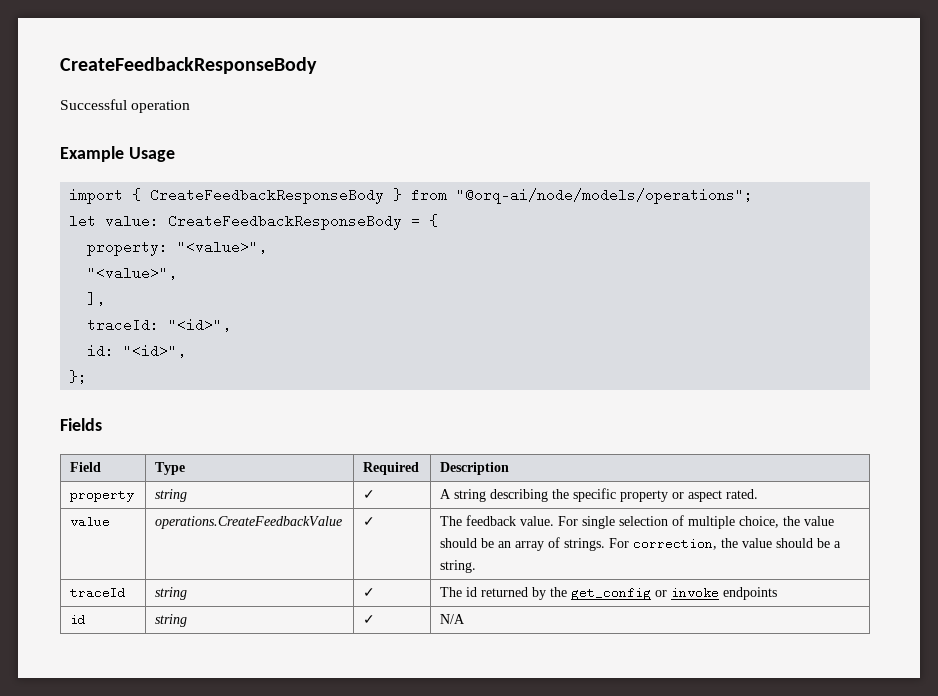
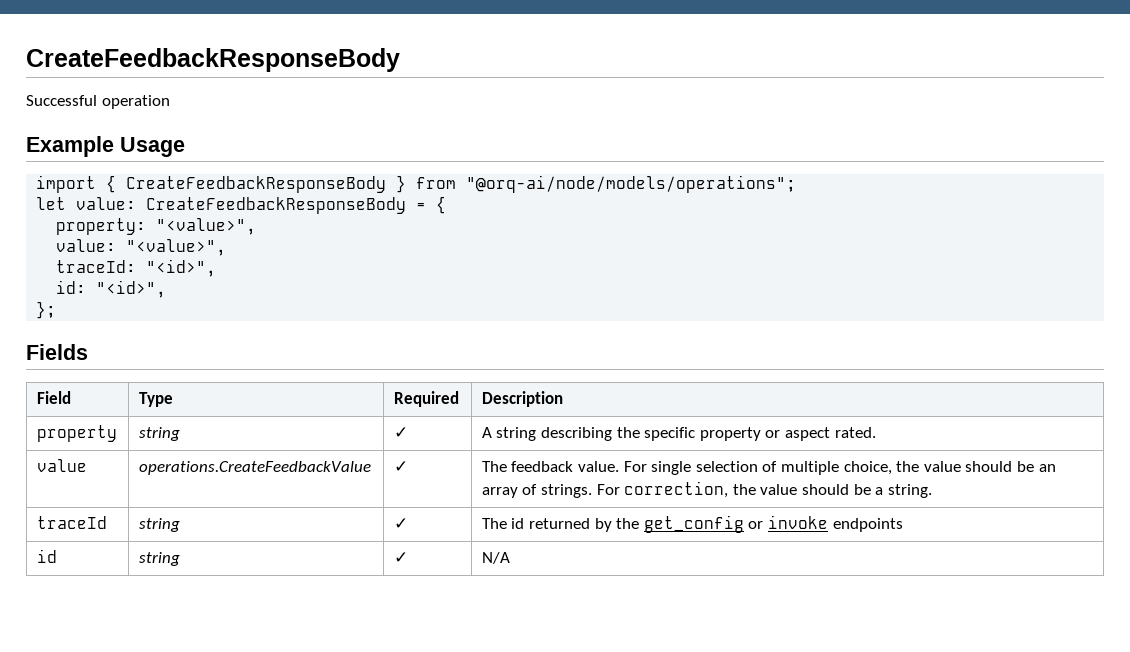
[87,266,178,280] [87,292,106,306] "<value>", // ], -> [56,239,227,256] value: "<value>",

